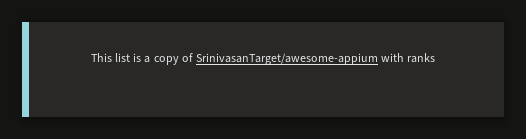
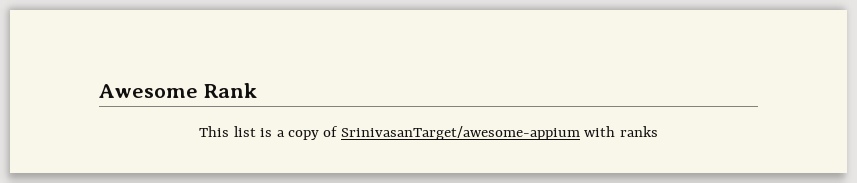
(90, 57) none -> [99,83,257,98] Awesome Rank //

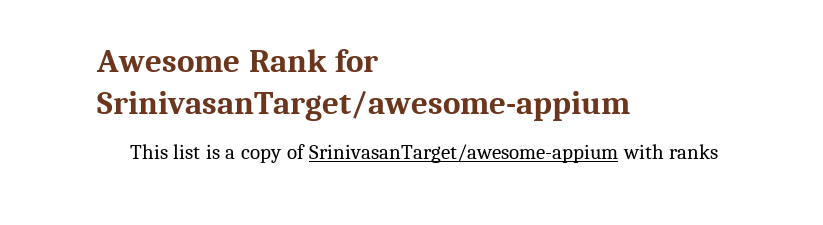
(257, 90) none -> [334,49,378,72] [97,90,630,121] for SrinivasanTarget/awesome-appium

